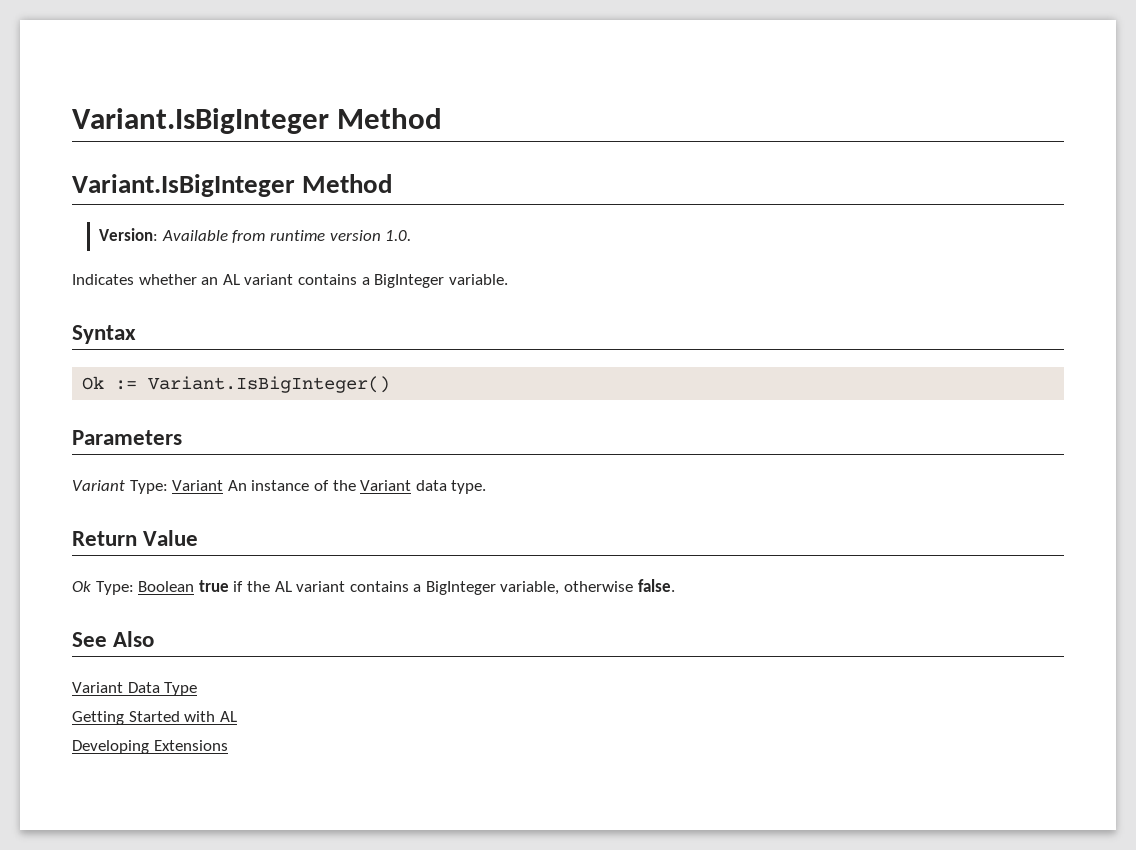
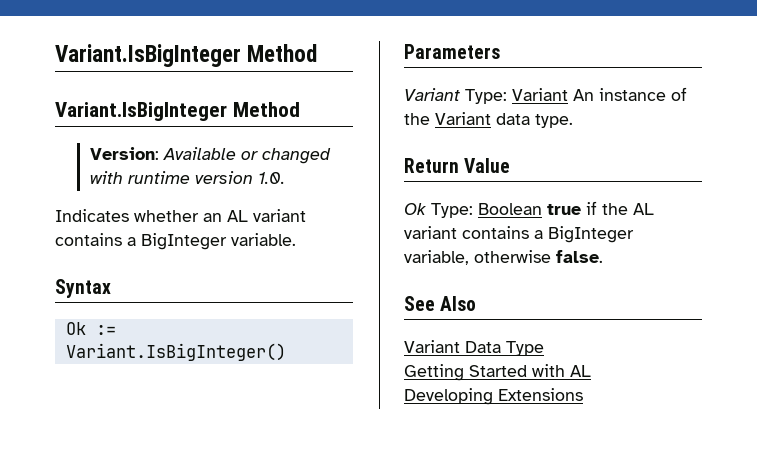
[232,230,266,243] from -> [240,148,331,164] [89,171,123,184] or changed with

